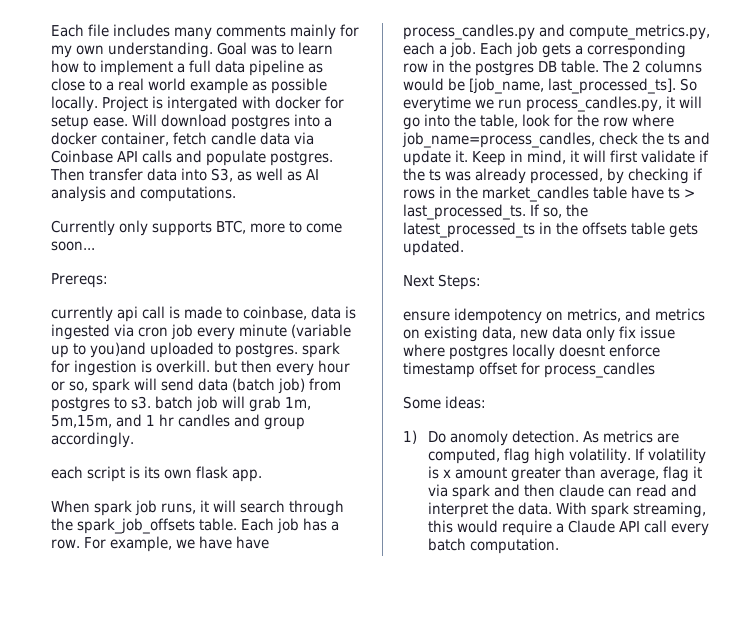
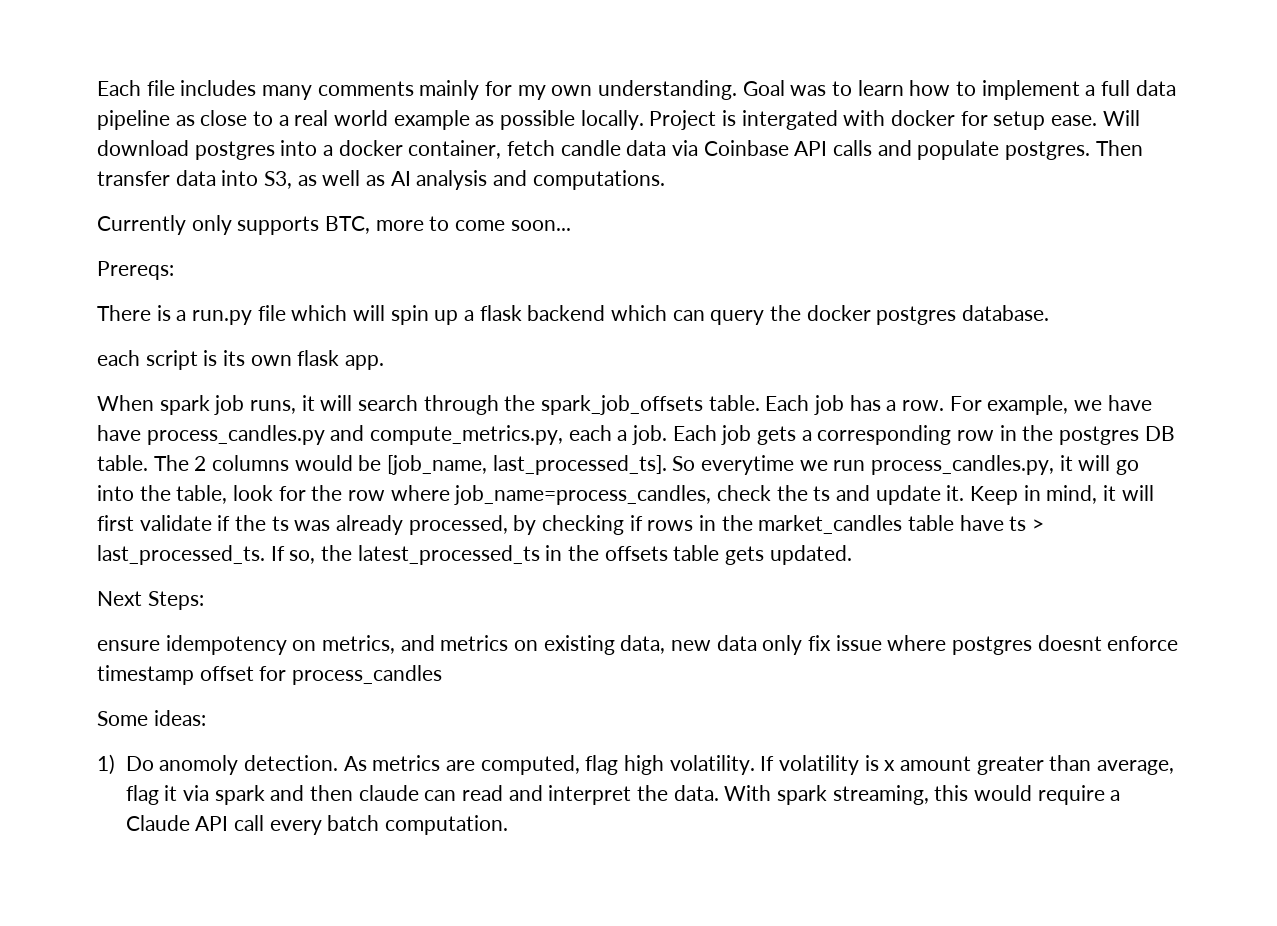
[51,306,356,322] [51,324,351,340] [51,342,340,358] [51,360,350,376] [51,378,341,394] [51,396,311,412] [51,414,305,430] [51,432,134,448] currently api call is made to coinbase, data is ingested via cron job every minute (variable up to you)and uploaded to postgres. spark for ingestion is overkill. but then every hour or so, spark will send data (batch job) from postgres to s3. batch job will grab 1m, 5m,15m, and 1 hr candles and group accordingly. -> [97,305,1050,325] There is a run.py file which will spin up a flask backend which can query the docker postgres database.
[512,344,555,360] locally -> (1033, 645) none

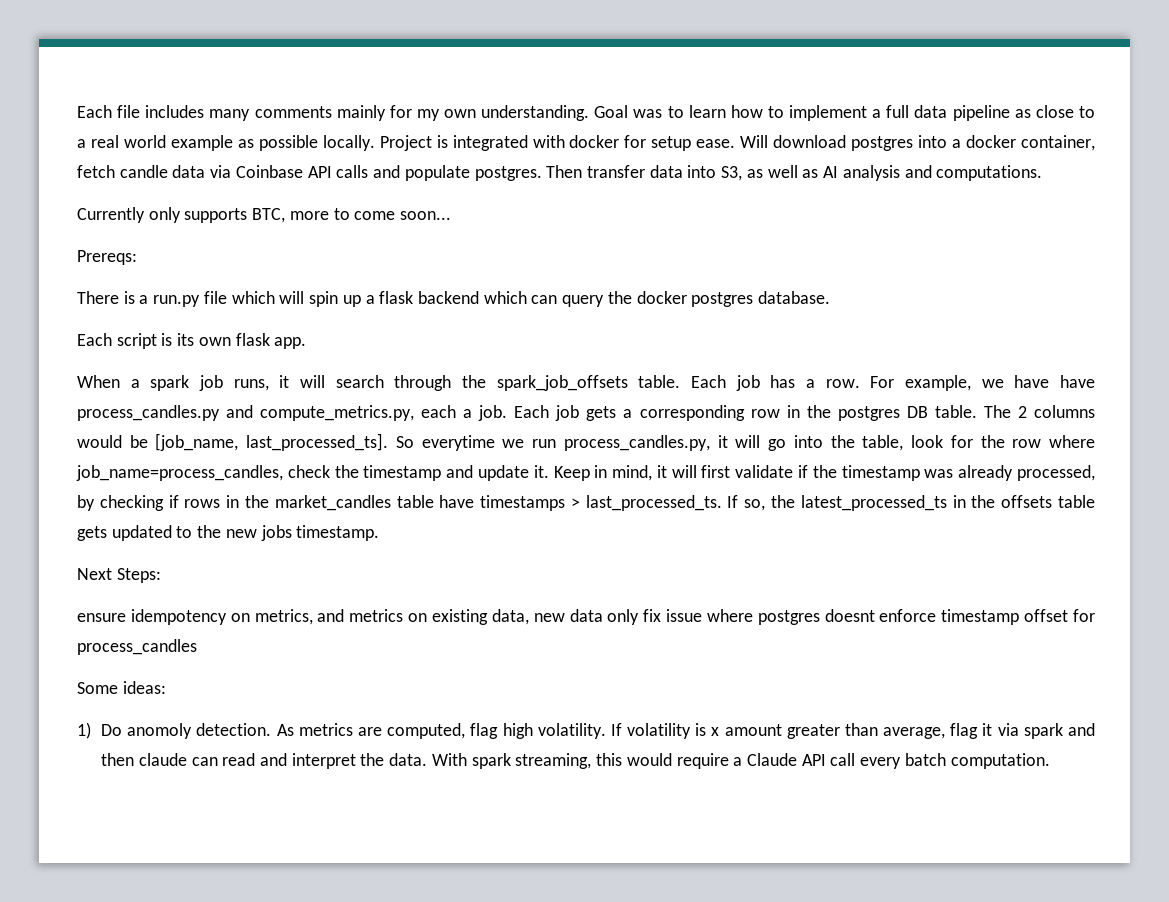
[741,110,838,130] intergated -> [452,135,528,151] integrated
[97,350,140,366] each -> [77,333,112,346] Each
(154, 403) none -> [130,379,140,388] a
[813,486,831,501] ts -> [363,465,442,481] timestamp
[271,516,289,531] ts -> [841,465,920,481] timestamp
[1009,516,1027,531] ts -> [480,495,566,511] timestamps
[769,545,852,565] updated. -> [111,525,380,541] updated to the new jobs timestamp.

